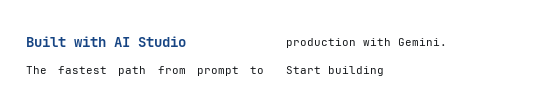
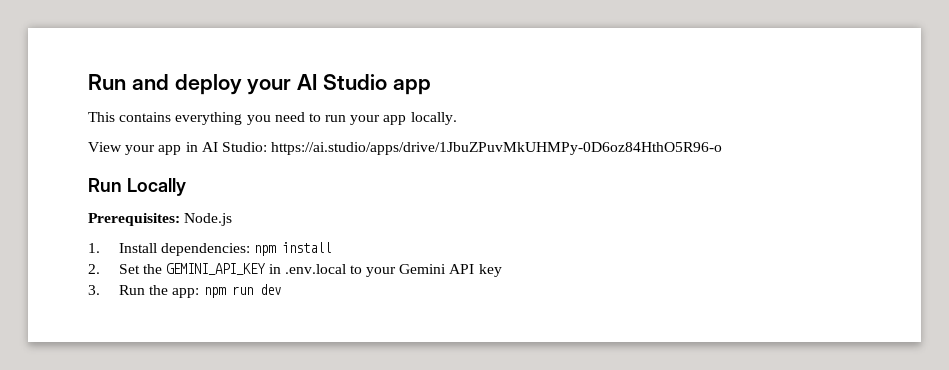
[26,36,186,47] [26,66,264,76] [286,38,447,48] [286,66,384,76] Built with AI Studio // The fastest path from prompt to production with Gemini. // Start building -> [88,74,431,95] [88,112,457,125] [88,142,723,155] [88,178,186,196] [88,213,233,226] [88,242,332,256] [88,263,502,277] [88,284,281,298] Run and deploy your AI Studio app // This contains everything you need to run your app locally. // View your app in AI Studio: https://ai.studio/apps/drive/1JbuZPuvMkUHMPy-0D6oz84HthO5R96-o // Run Locally // Prerequisites: Node.js // 1. Install dependencies: npm install // 2. Set the GEMINI_API_KEY in .env.local to your Gemini API key // 3. Run the app: npm run dev

